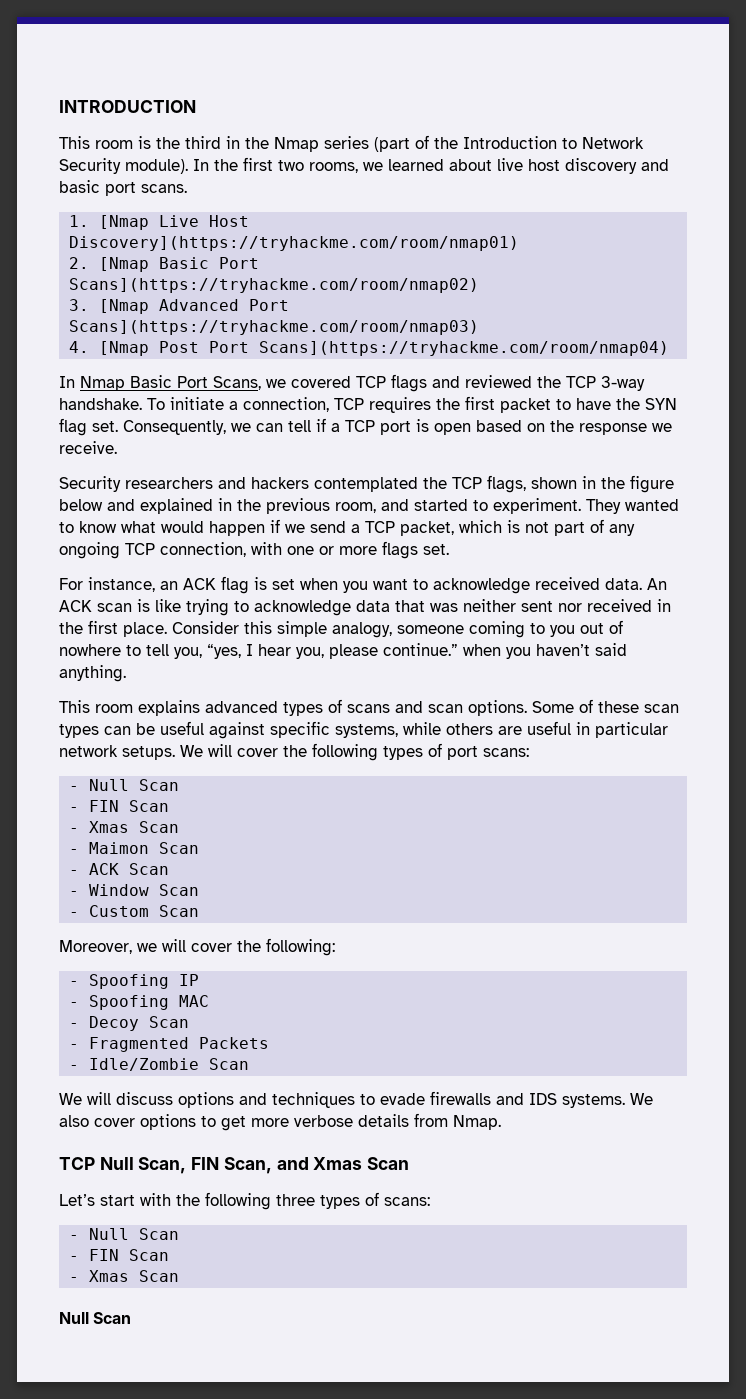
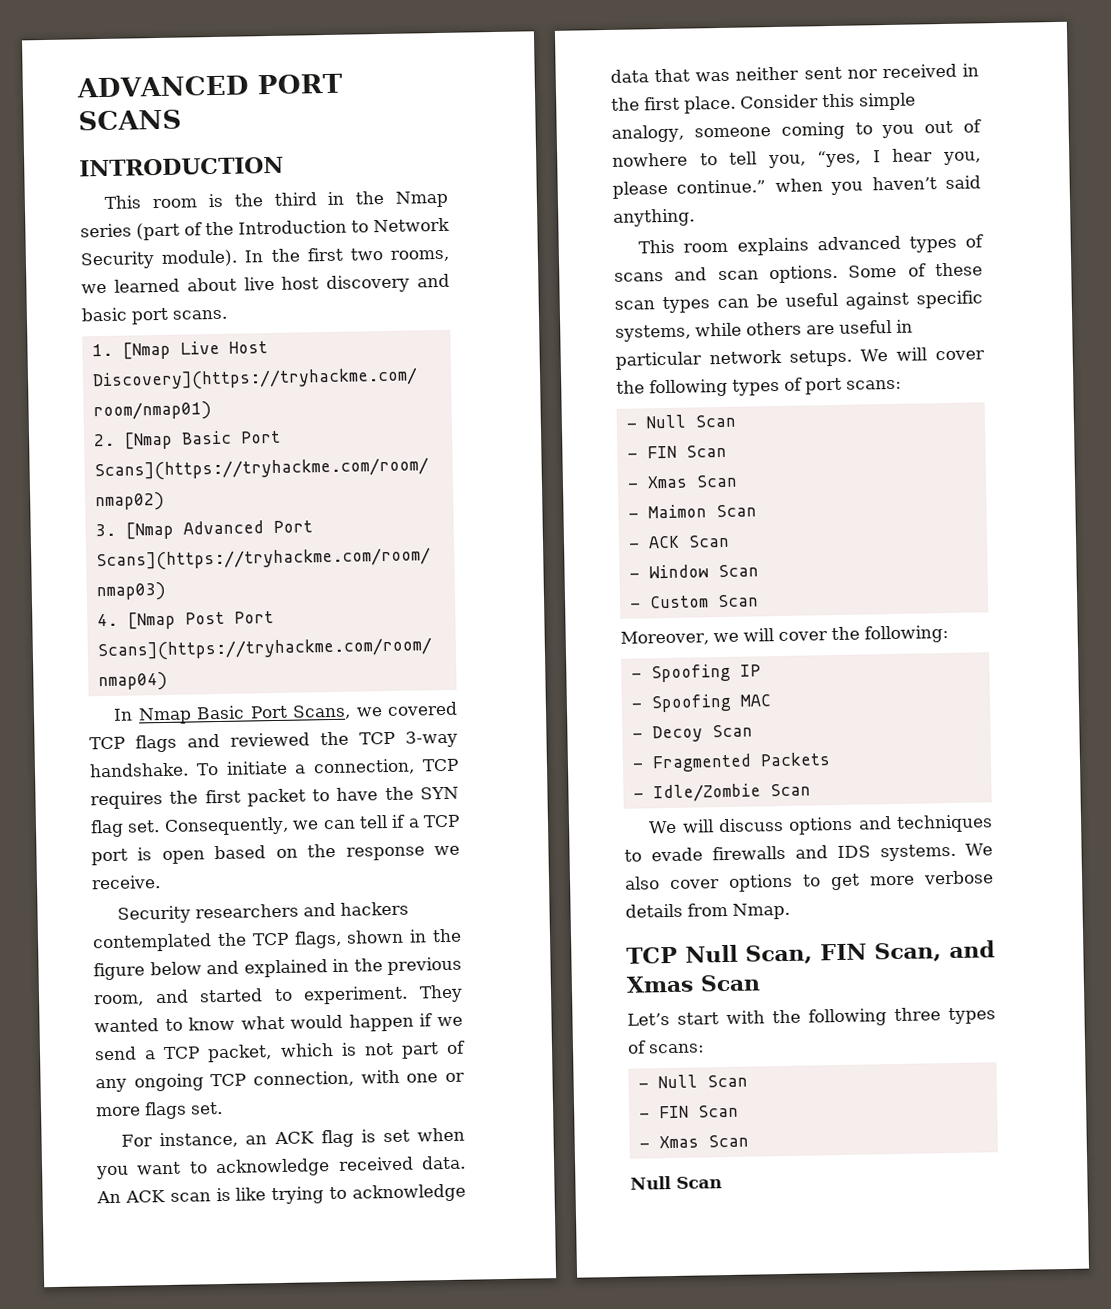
(59, 106) none -> [76,73,343,98] [78,109,182,131] ADVANCED PORT SCANS //

